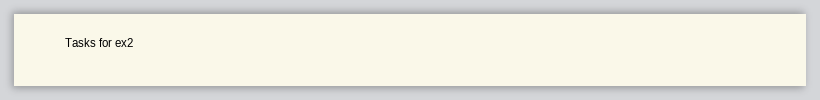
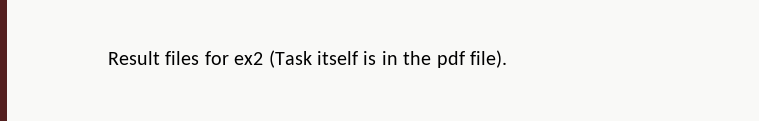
[65,38,134,47] Tasks for ex2 -> [108,50,507,68] Result files for ex2 (Task itself is in the pdf file).

